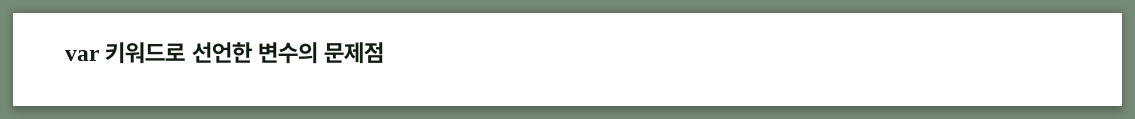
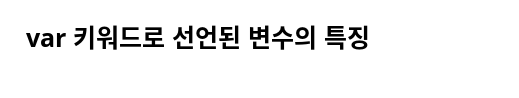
[191,42,385,64] 선언한 변수의 문제점 -> [172,25,370,50] 선언된 변수의 특징

